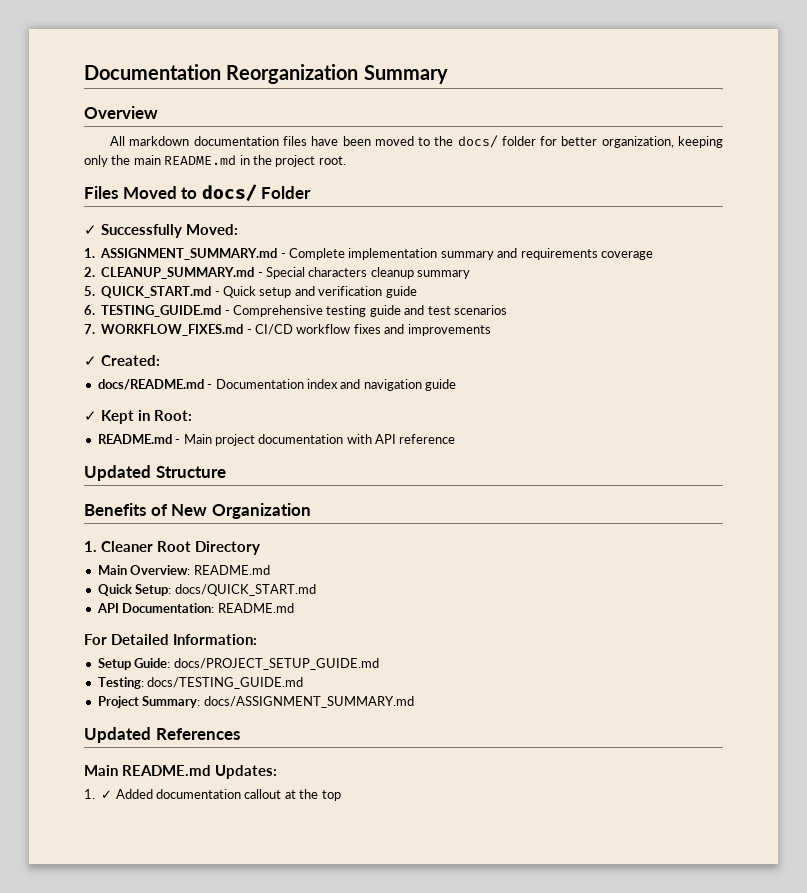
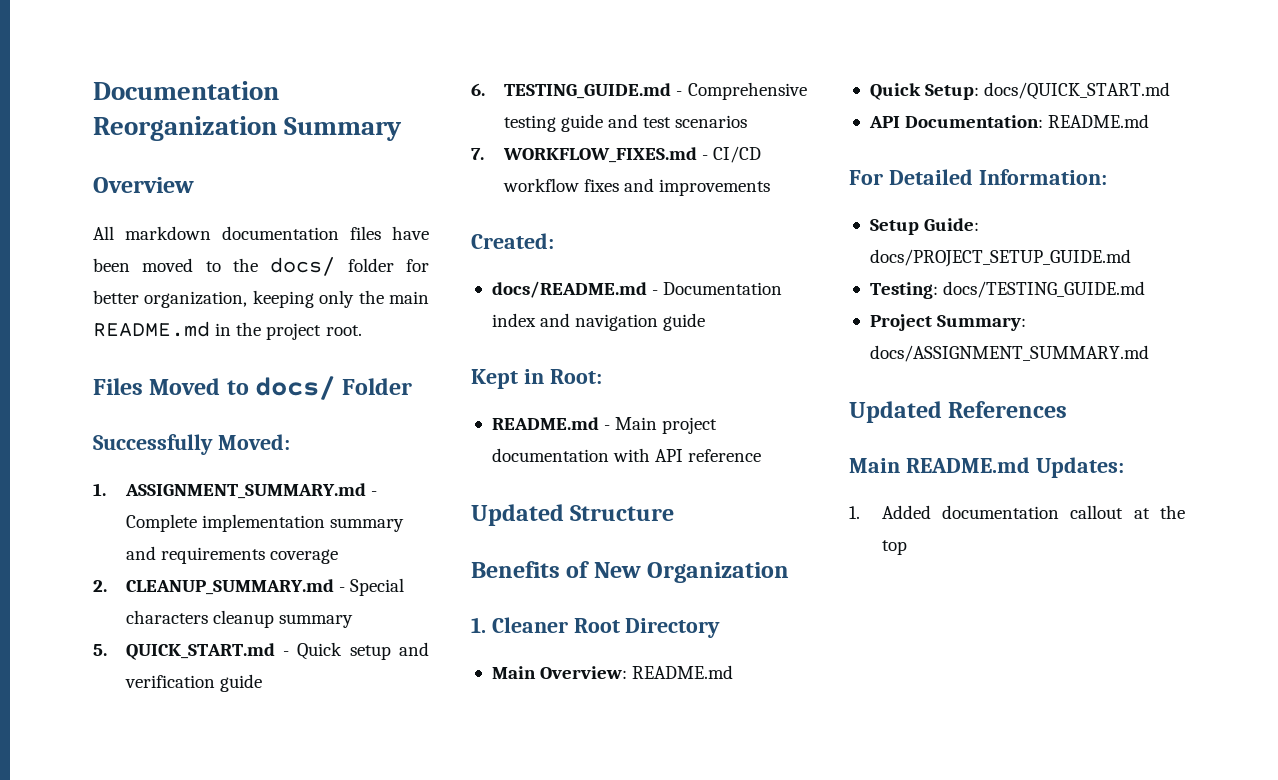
[84,225,97,235] ✓ -> (412, 386) none
[84,356,97,366] ✓ -> (771, 187) none
[84,411,97,421] ✓ -> (706, 322) none
[101,790,113,799] ✓ -> (860, 512) none

